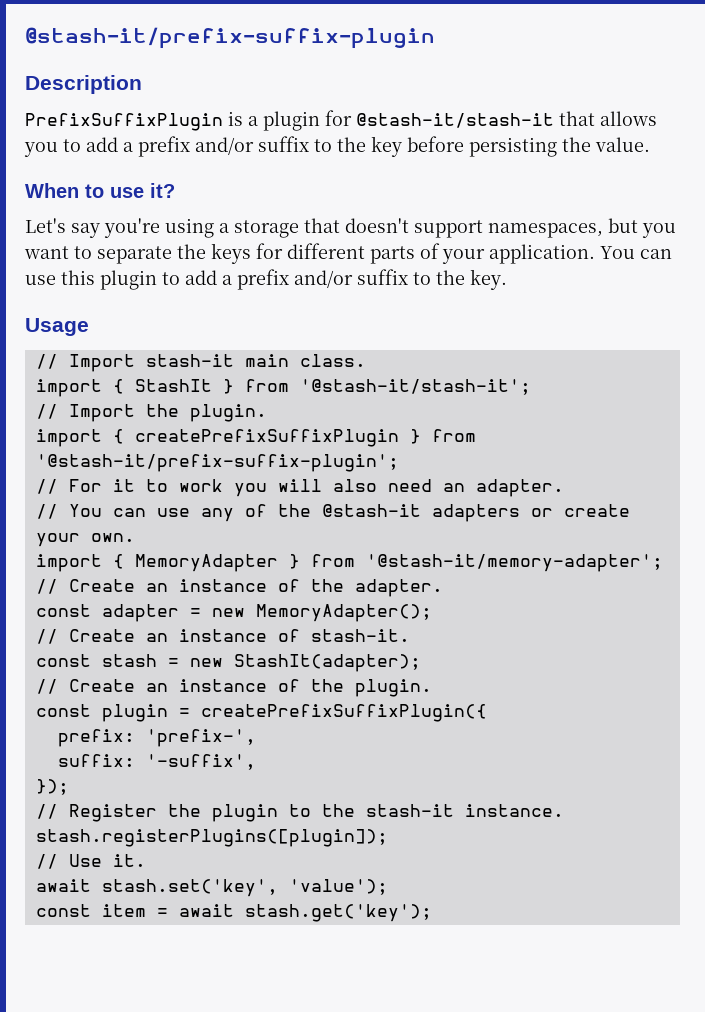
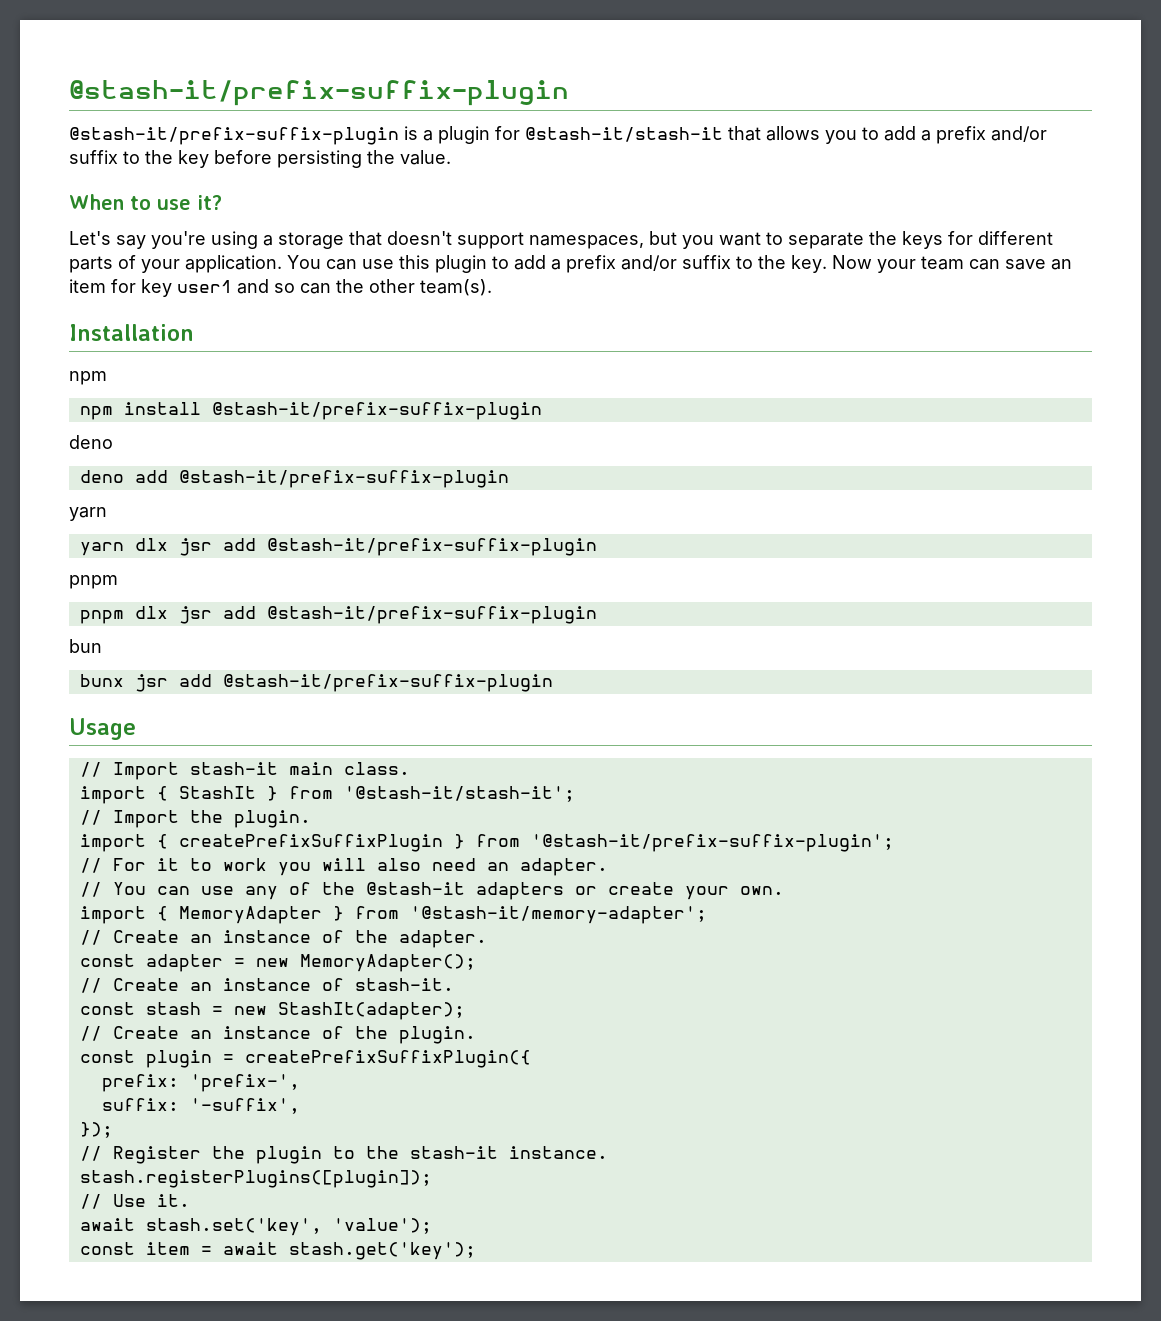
[25,27,435,49] [25,75,142,94] [25,113,223,131] @stash-it/prefix-suffix-plugin // Description // PrefixSuffixPlugin -> [69,80,569,106] [69,127,399,145] @stash-it/prefix-suffix-plugin // @stash-it/prefix-suffix-plugin
(507, 279) none -> [832,255,1072,273] [69,279,492,297] [69,324,194,341] [69,371,107,385] [79,402,542,420] [69,435,113,449] [79,470,509,488] [69,507,107,521] [79,538,597,556] [69,575,118,589] [79,606,597,624] [69,639,102,653] [79,674,553,692] Now your team can save an item for key user1 and so can the other team(s). // Installation // npm // npm install @stash-it/prefix-suffix-plugin // deno // deno add @stash-it/prefix-suffix-plugin // yarn // yarn dlx jsr add @stash-it/prefix-suffix-plugin // pnpm // pnpm dlx jsr add @stash-it/prefix-suffix-plugin // bun // bunx jsr add @stash-it/prefix-suffix-plugin

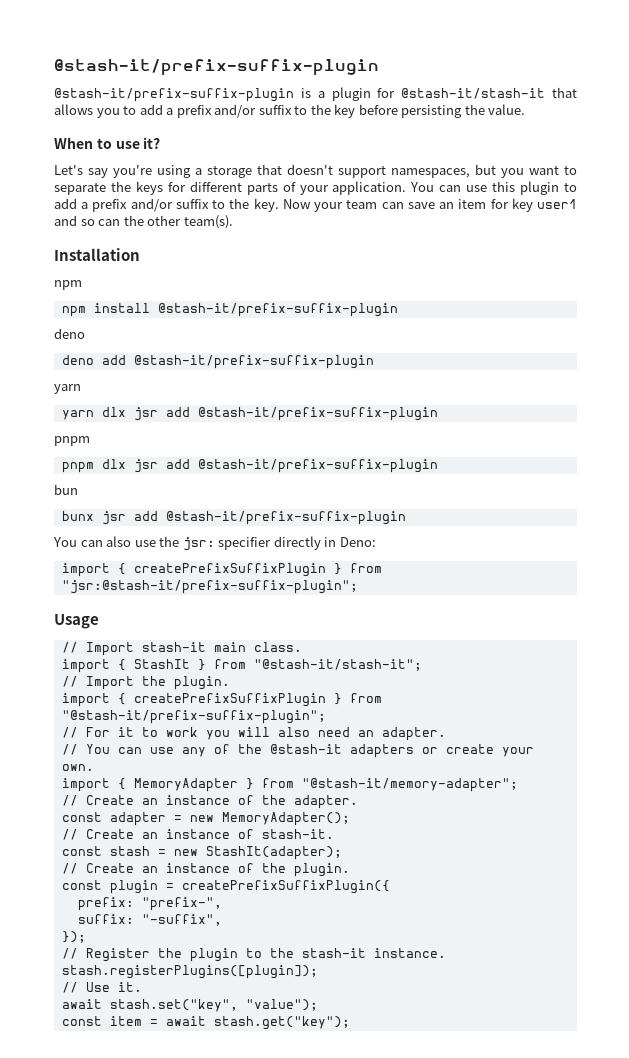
(553, 683) none -> [53,536,376,551] [61,563,382,577] [61,580,358,594] // You can also use the jsr: specifier directly in Deno: // import { createPrefixSuffixPlugin } from "jsr:@stash-it/prefix-suffix-plugin";
[343,786,575,802] '@stash-it/stash-it'; -> [253,659,422,671] "@stash-it/stash-it";
[530,834,894,852] '@stash-it/prefix-suffix-plugin'; -> [61,710,326,724] "@stash-it/prefix-suffix-plugin";
[409,906,707,924] '@stash-it/memory-adapter'; -> [301,778,518,792] "@stash-it/memory-adapter";
[189,1074,300,1092] 'prefix-', -> [141,897,222,911] "prefix-",
[189,1098,300,1114] '-suffix', -> [141,914,222,926] "-suffix",
[145,1218,432,1236] stash.set('key', 'value'); -> [109,999,318,1012] stash.set("key", "value");
[288,1242,476,1260] stash.get('key'); -> [213,1016,350,1030] stash.get("key");

